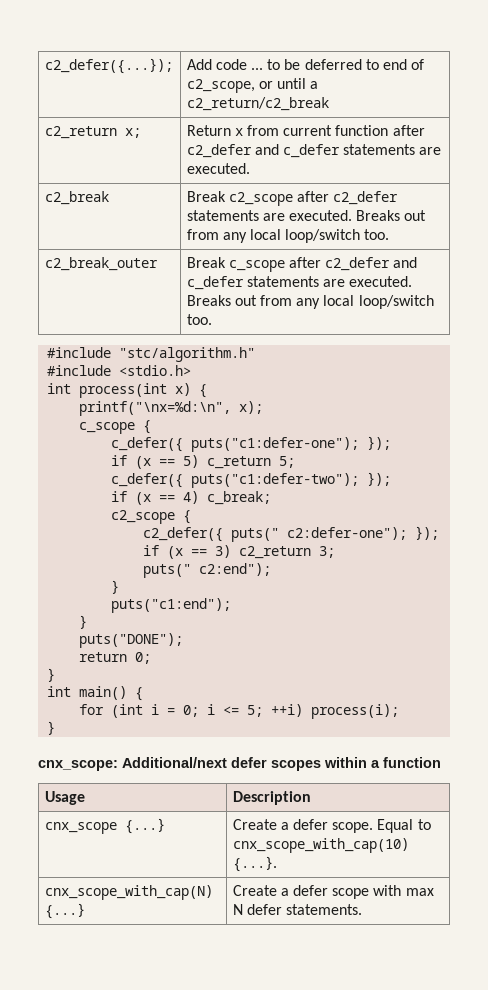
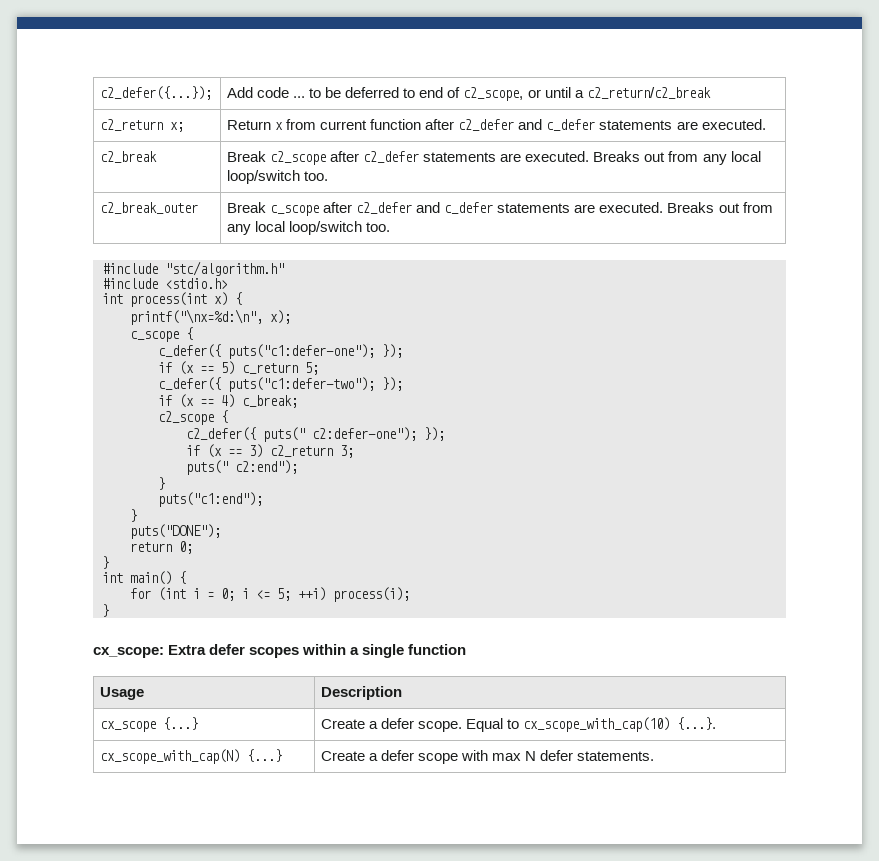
[38,757,227,771] cnx_scope: Additional/next -> [93,645,207,658] cx_scope: Extra
(380, 764) none -> [362,644,405,658] single
[44,822,117,834] cnx_scope -> [100,721,157,732] cx_scope
[232,838,409,853] cnx_scope_with_cap(10) -> [523,717,671,732] cx_scope_with_cap(10)
[44,885,213,900] cnx_scope_with_cap(N) -> [100,749,241,764] cx_scope_with_cap(N)

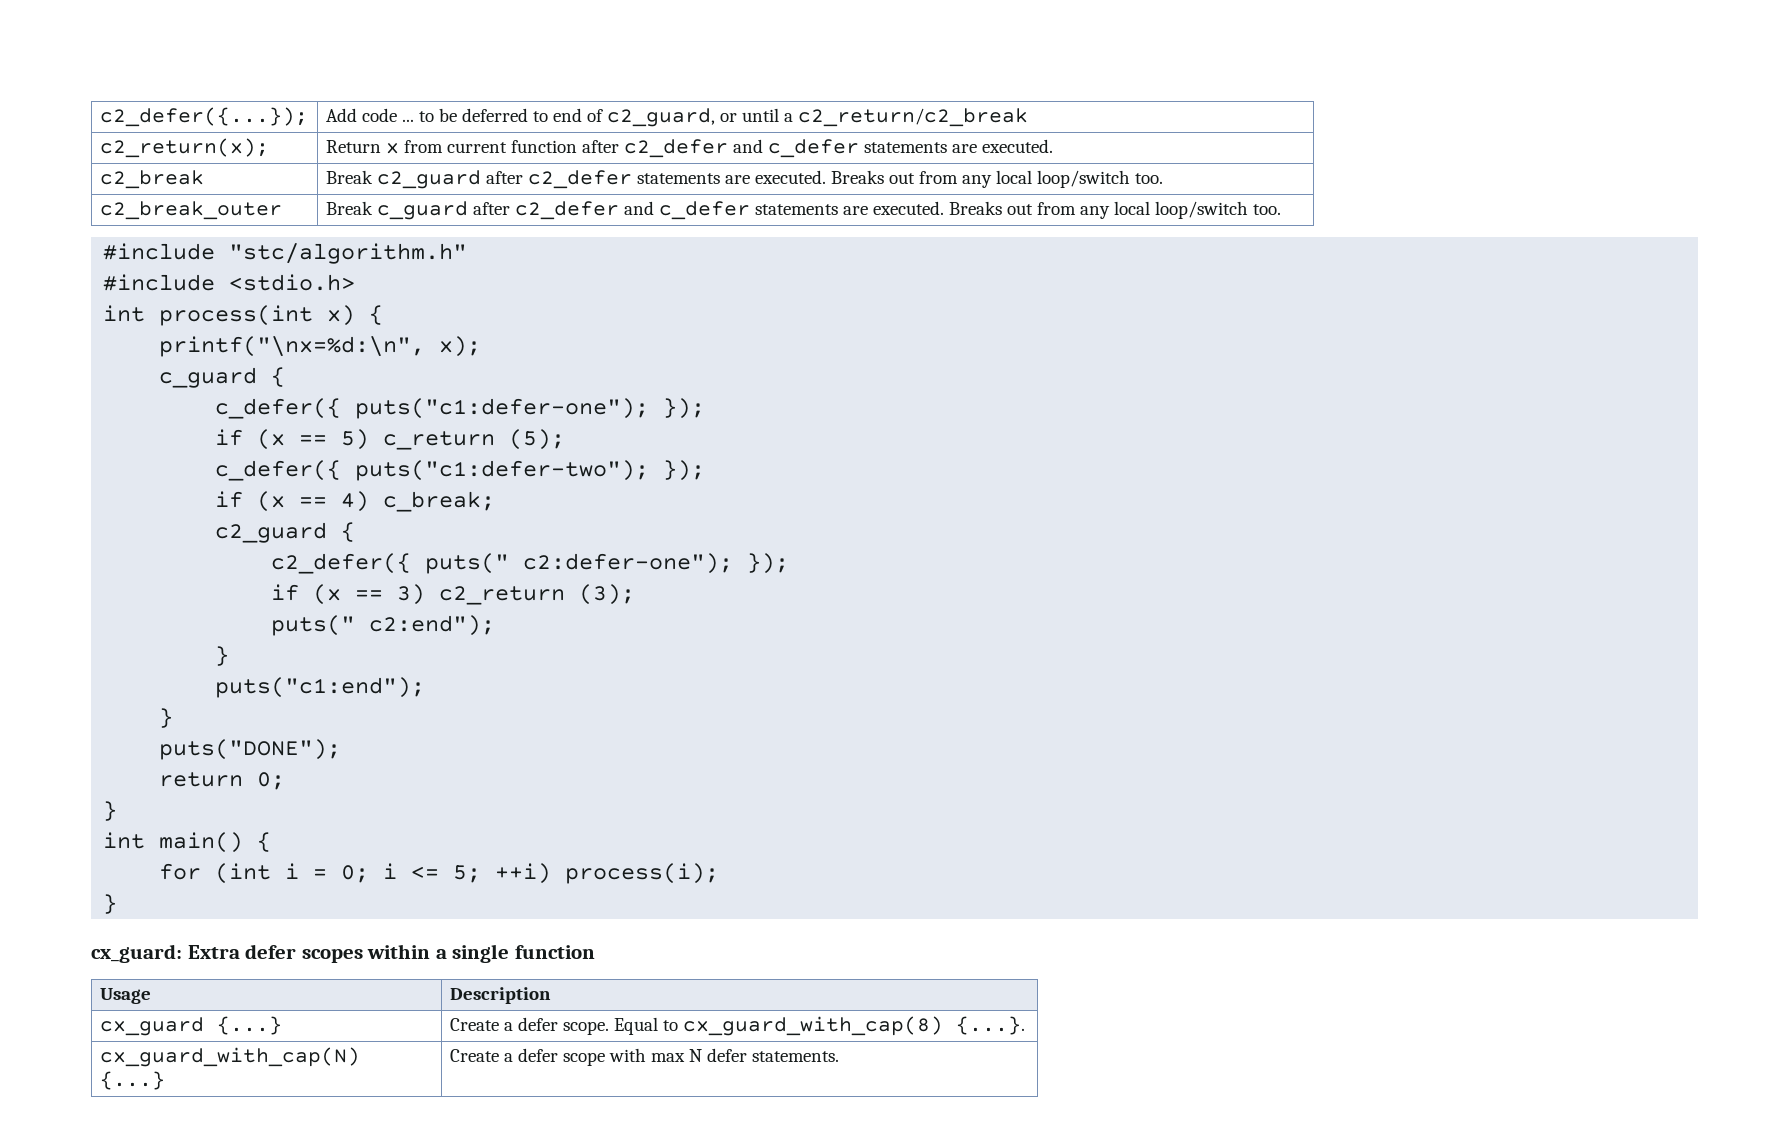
[463,87,524,101] c2_scope, -> [606,108,715,127] c2_guard,
[100,119,185,132] c2_return x; -> [99,138,269,158] c2_return(x);
[270,151,327,165] c2_scope -> [376,170,481,189] c2_guard
[270,205,320,216] c_scope -> [376,201,468,220] c_guard
[130,331,179,342] c_scope -> [159,367,258,388] c_guard
[305,362,319,375] 5; -> [509,429,566,450] (5);
[158,411,214,425] c2_scope -> [215,522,328,543] c2_guard
[340,445,354,458] 3; -> [579,584,636,605] (3);
[93,647,164,658] cx_scope: -> [91,944,182,963] cx_guard:
[100,721,157,732] cx_scope -> [99,1017,204,1036] cx_guard
[523,717,671,732] cx_scope_with_cap(10) -> [682,1016,943,1036] cx_guard_with_cap(8)
[100,749,241,764] cx_scope_with_cap(N) -> [99,1047,360,1067] cx_guard_with_cap(N)

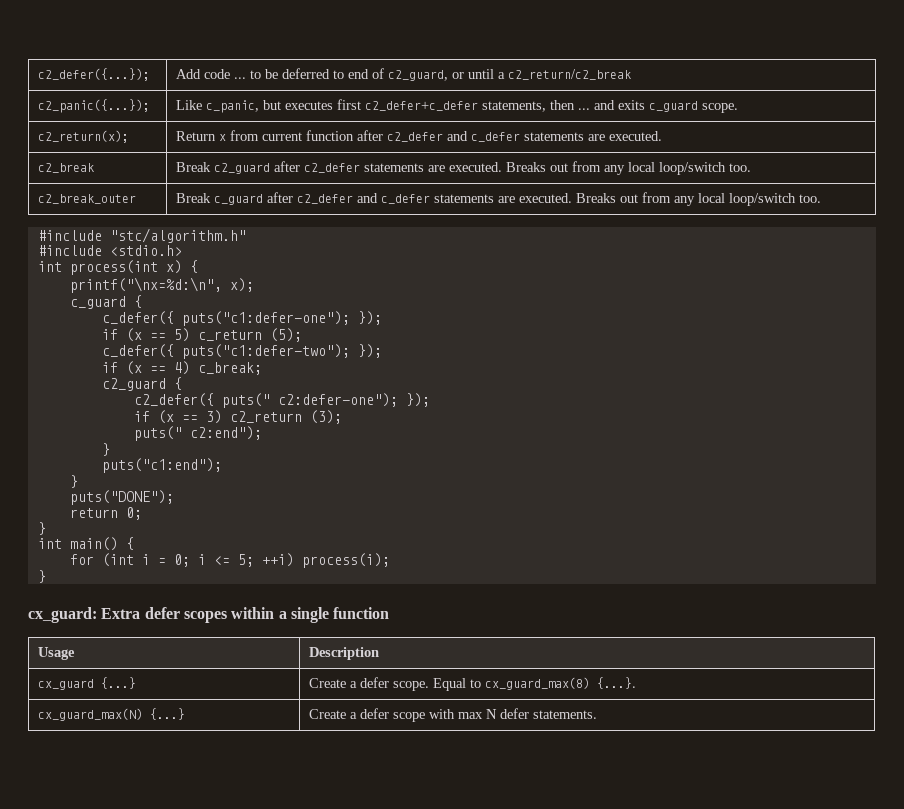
(1028, 117) none -> [38,99,151,113] [176,99,739,113] // c2_panic({...}); | Like c_panic, but executes first c2_defer+c_defer statements, then ... and exits c_guard scope.
[682,1016,943,1036] cx_guard_with_cap(8) -> [485,677,591,690] cx_guard_max(8)
[99,1047,360,1067] cx_guard_with_cap(N) -> [38,708,144,721] cx_guard_max(N)

